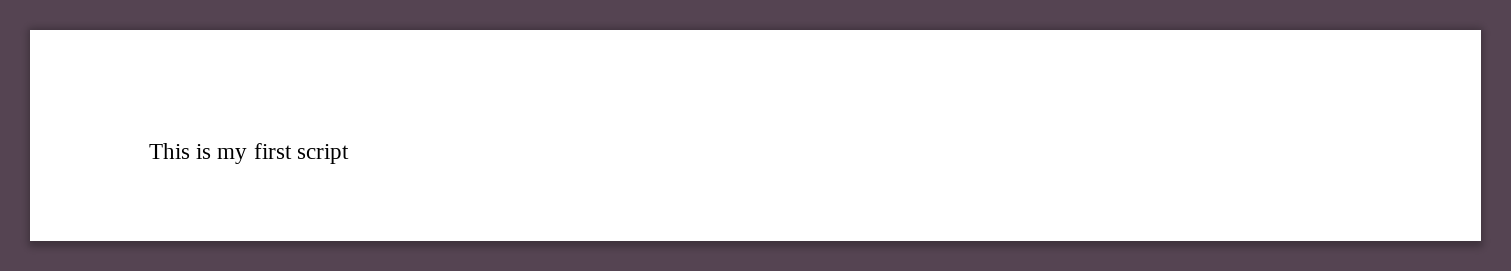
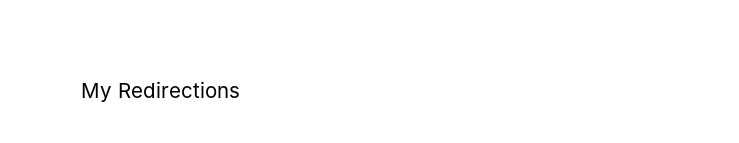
[149,143,349,164] This is my first script -> [81,81,240,102] My Redirections

